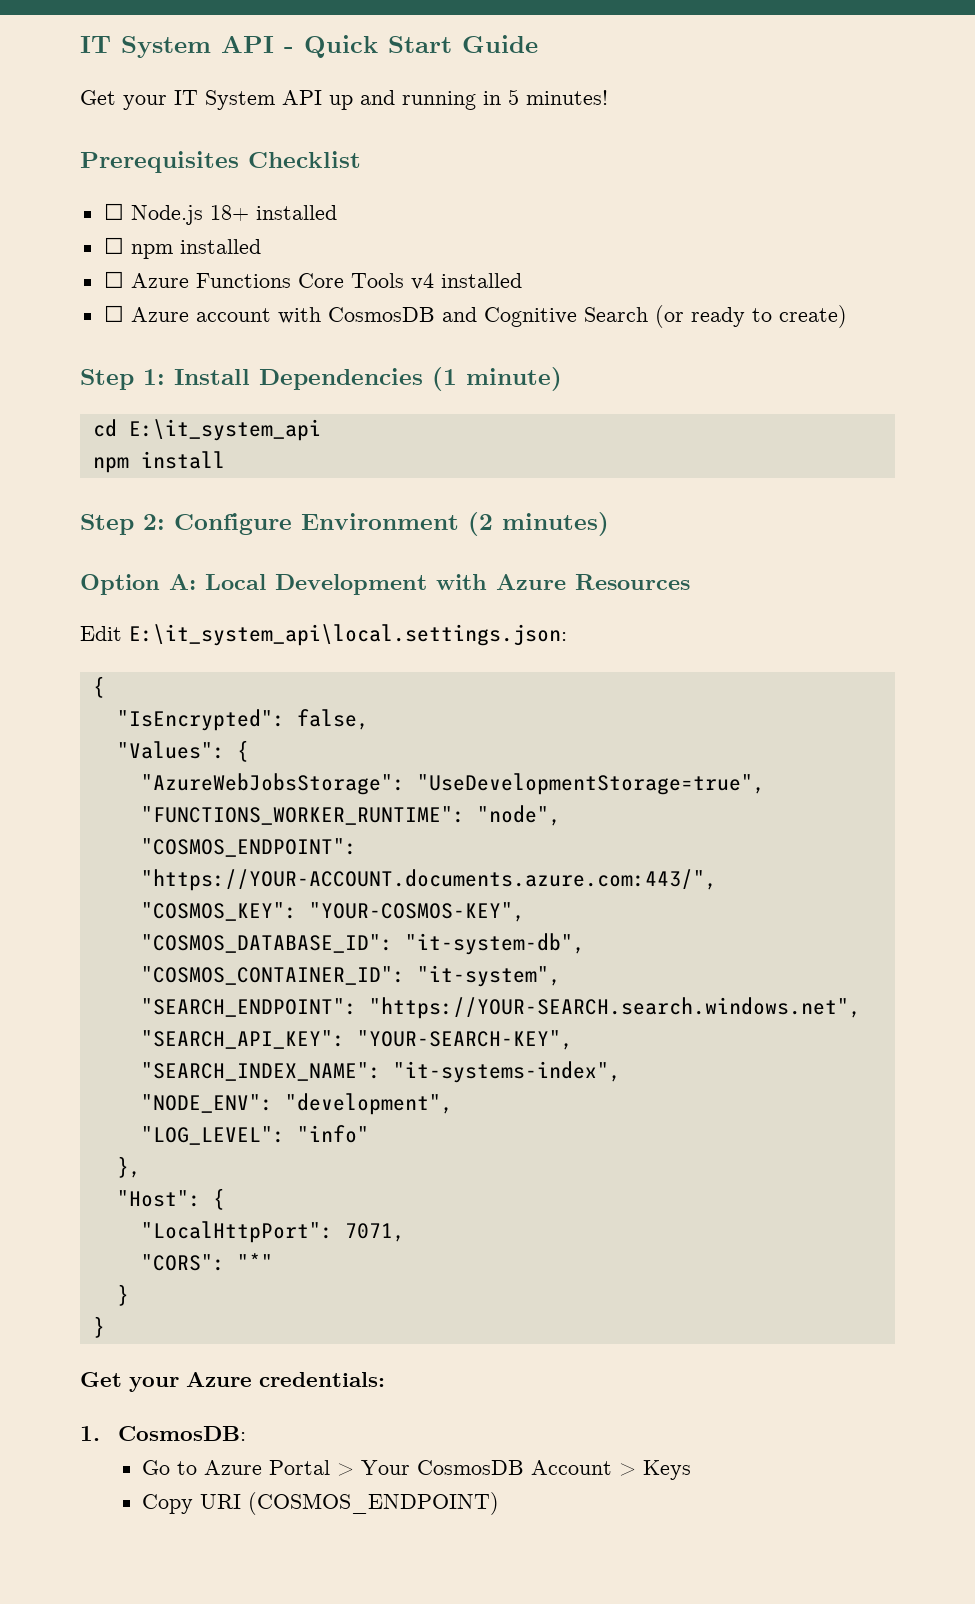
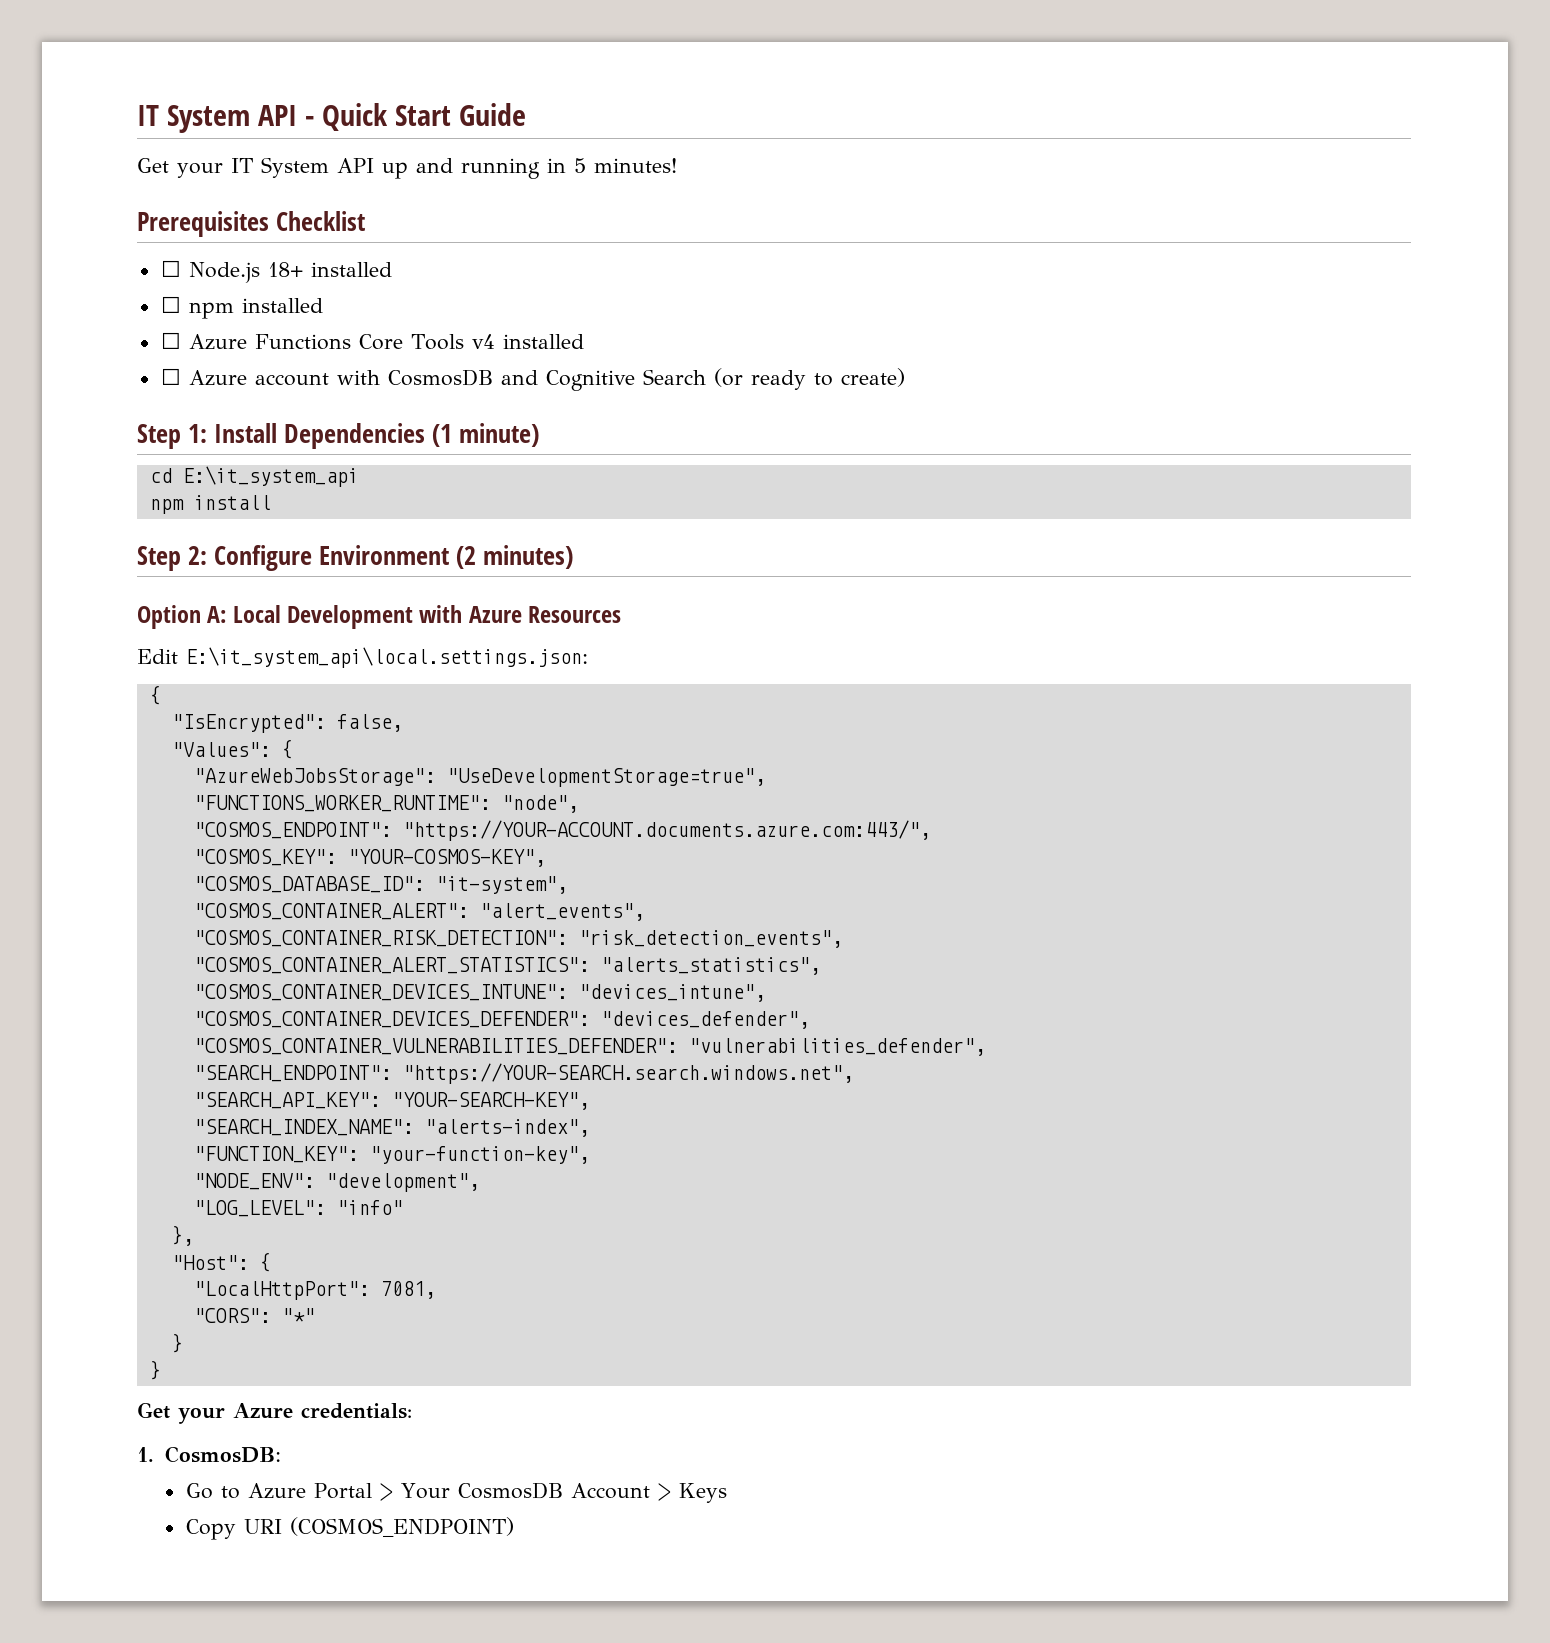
[404,933,585,955] [140,965,561,987] "it-system-db", // "COSMOS_CONTAINER_ID": "it-system", -> [435,876,568,894] [193,903,645,921] [193,930,843,948] [193,957,821,975] [193,984,766,1002] [193,1011,810,1029] [193,1038,986,1056] "it-system", // "COSMOS_CONTAINER_ALERT": "alert_events", // "COSMOS_CONTAINER_RISK_DETECTION": "risk_detection_events", // "COSMOS_CONTAINER_ALERT_STATISTICS": "alerts_statistics", // "COSMOS_CONTAINER_DEVICES_INTUNE": "devices_intune", // "COSMOS_CONTAINER_DEVICES_DEFENDER": "devices_defender", // "COSMOS_CONTAINER_VULNERABILITIES_DEFENDER": "vulnerabilities_defender",
[392,1061,621,1083] "it-systems-index", -> [424,1119,590,1137] [193,1146,590,1164] "alerts-index", // "FUNCTION_KEY": "your-function-key",
[344,1223,405,1242] 7071, -> [380,1281,436,1299] 7081,

